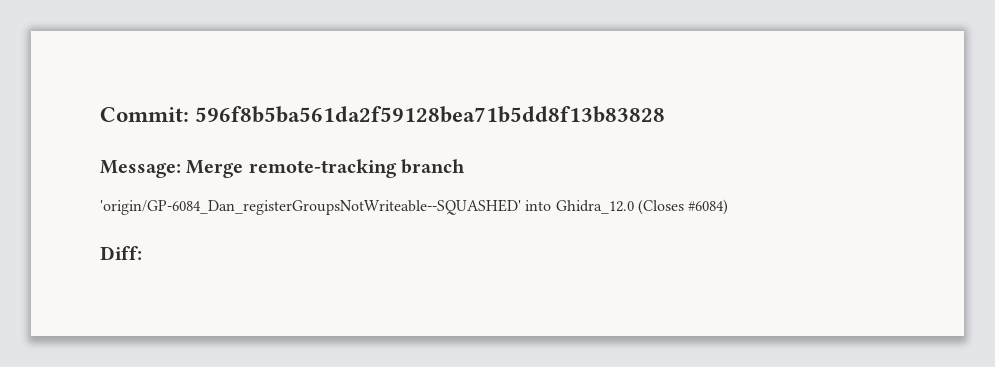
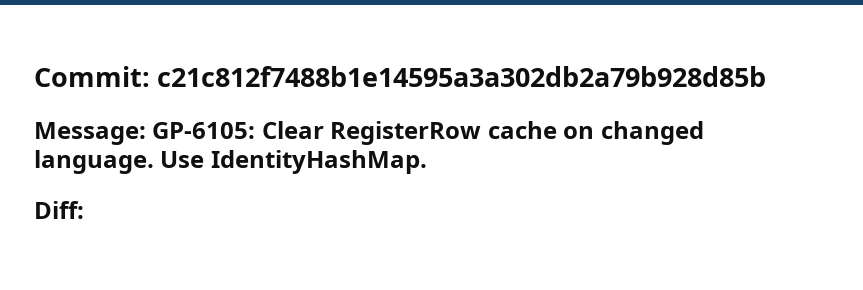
[195,106,666,123] 596f8b5ba561da2f59128bea71b5dd8f13b83828 -> [157,66,767,87] c21c812f7488b1e14595a3a302db2a79b928d85b
[186,159,466,178] [100,199,729,215] Merge remote-tracking branch // 'origin/GP-6084_Dan_registerGroupsNotWriteable--SQUASHED' into Ghidra_12.0 (Closes #6084) -> [152,121,704,145] [34,150,427,174] GP-6105: Clear RegisterRow cache on changed language. Use IdentityHashMap.

